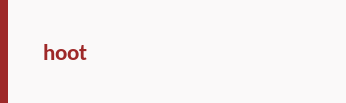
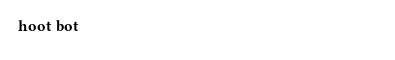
(87, 52) none -> [56,20,80,32] bot

